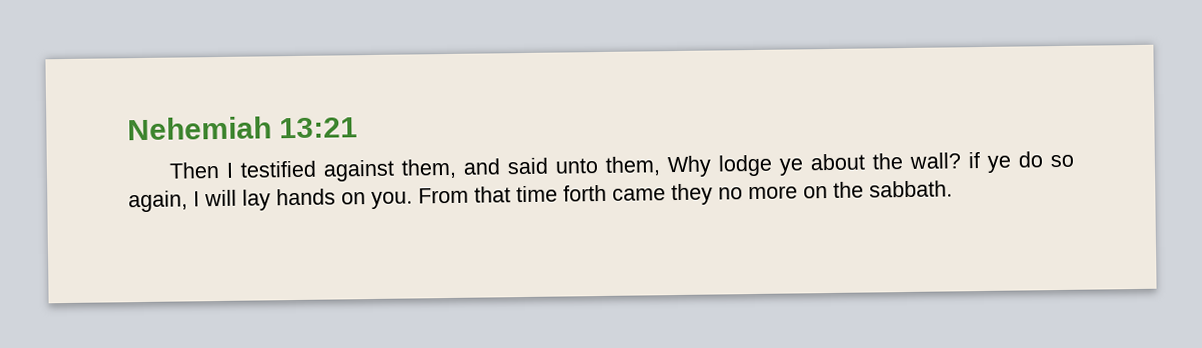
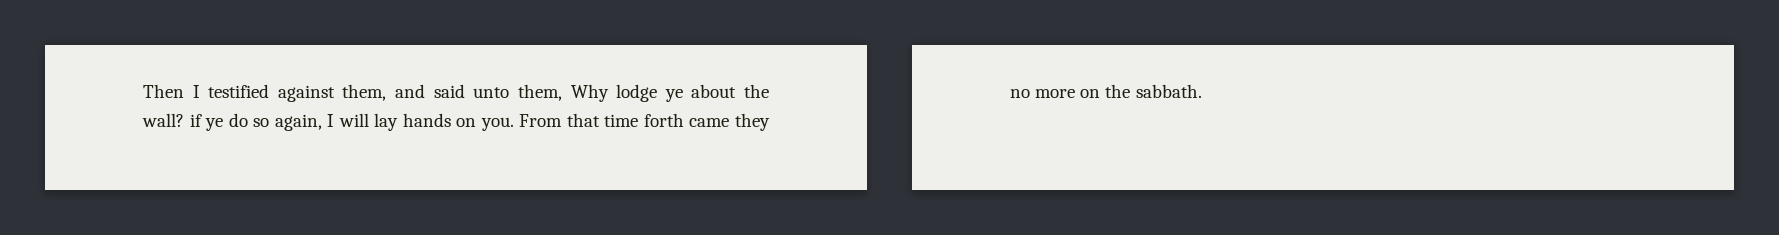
[127,116,359,141] Nehemiah 13:21 // -> (143, 91) none

